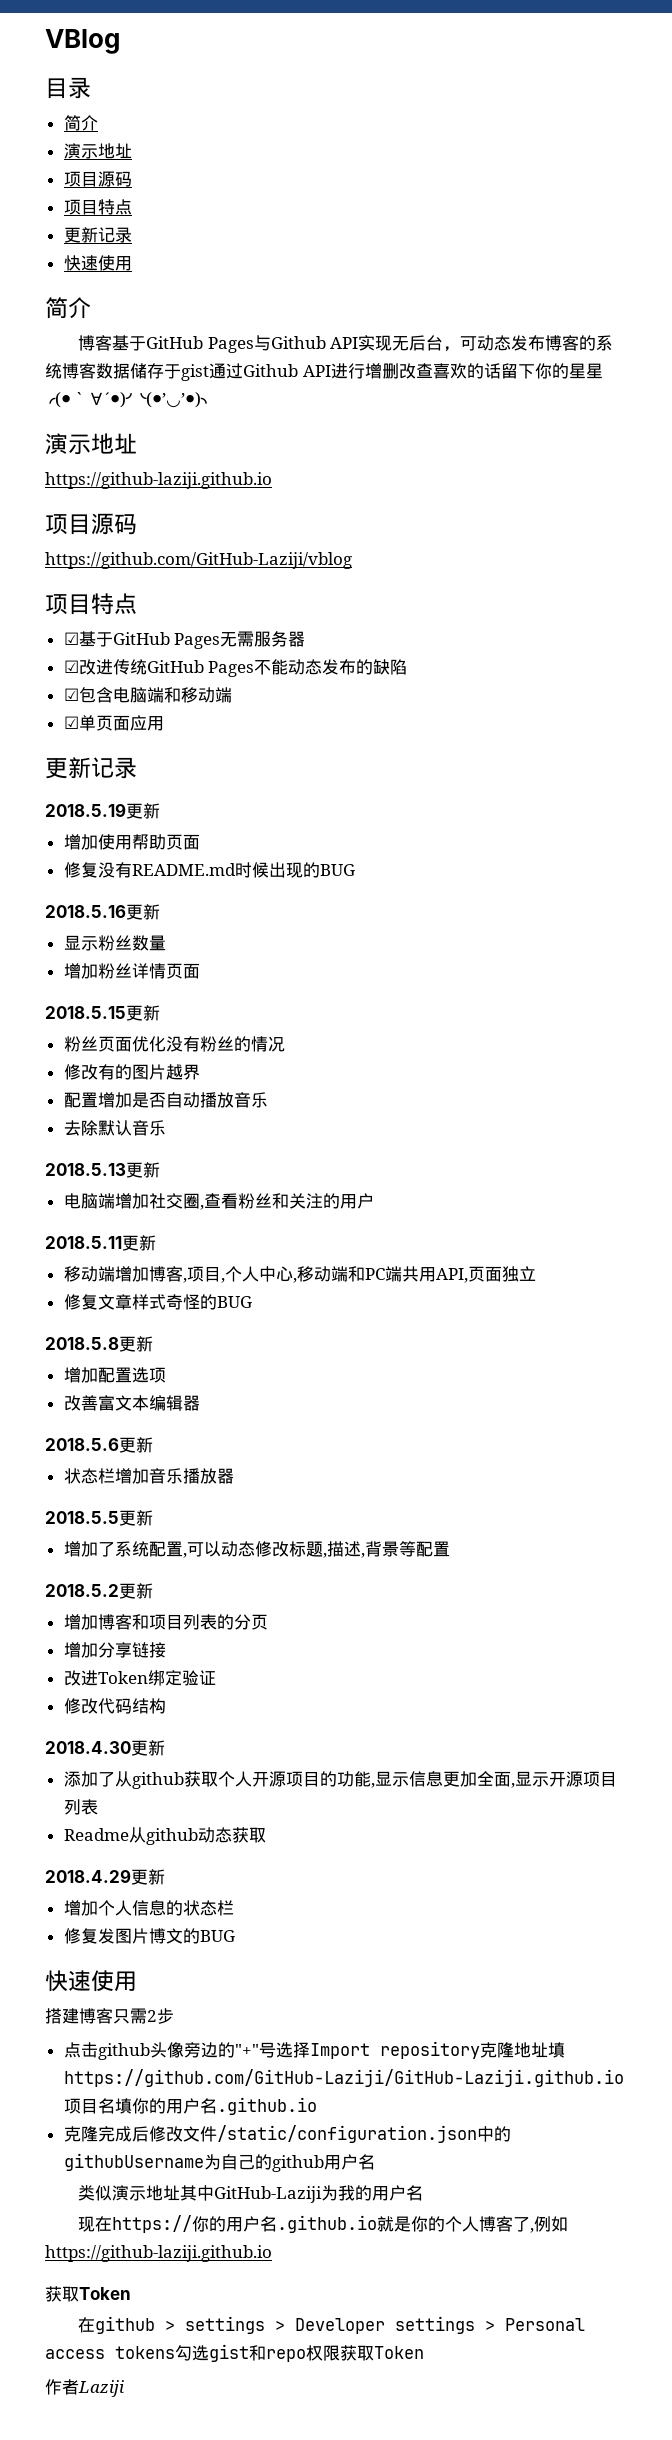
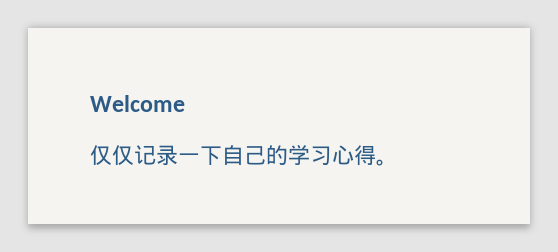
[45,29,120,54] [45,77,91,99] [63,115,98,131] [63,143,132,159] [63,171,132,187] [63,199,132,215] [63,227,132,243] [63,255,132,271] [45,297,91,319] [78,335,614,353] [45,363,603,381] [45,391,211,408] [45,433,137,455] [45,472,272,489] [45,513,137,535] [45,552,352,569] [45,593,137,615] [63,631,306,649] [63,659,408,677] [63,687,232,703] [63,715,164,731] [45,757,137,779] [45,803,160,819] [63,834,200,850] [63,862,355,878] [45,904,160,920] [63,935,166,951] [63,963,200,979] [45,1005,160,1021] [63,1036,285,1052] [63,1064,200,1080] [63,1092,268,1108] [63,1120,166,1136] [45,1162,160,1178] [63,1193,374,1210] [45,1235,156,1251] [63,1266,536,1283] [63,1294,252,1310] [45,1336,153,1352] [63,1367,166,1383] [63,1395,200,1411] [45,1437,153,1453] [63,1468,234,1484] [45,1510,153,1526] [63,1541,450,1558] [45,1583,153,1599] [63,1614,268,1630] [63,1642,166,1658] [63,1670,216,1686] [63,1698,166,1714] [45,1740,165,1756] [63,1771,617,1789] [63,1799,98,1815] [63,1827,266,1845] [45,1869,165,1885] [63,1900,234,1916] [63,1928,235,1944] [45,1970,137,1992] [45,2008,174,2024] [63,2041,565,2060] [63,2069,624,2087] [63,2097,317,2115] [63,2125,511,2143] [63,2153,375,2172] [78,2185,424,2203] [78,2215,569,2233] [45,2245,272,2262] [45,2286,131,2302] [78,2316,586,2334] [45,2344,424,2362] [45,2379,124,2397] VBlog // 目录 // 简介 // 演示地址 // 项目源码 // 项目特点 // 更新记录 // 快速使用 // 简介 // 博客基于GitHub Pages与Github API实现无后台，可动态发布博客的系统博客数据储存于gist通过Github API进行增删改查喜欢的话留下你的星星╭(●｀∀´●)╯╰(●’◡’●)╮ // 演示地址 // https://github-laziji.github.io // 项目源码 // https://github.com/GitHub-Laziji/vblog // 项目特点 // ☑基于GitHub Pages无需服务器 // ☑改进传统GitHub Pages不能动态发布的缺陷 // ☑包含电脑端和移动端 // ☑单页面应用 // 更新记录 // 2018.5.19更新 // 增加使用帮助页面 // 修复没有README.md时候出现的BUG // 2018.5.16更新 // 显示粉丝数量 // 增加粉丝详情页面 // 2018.5.15更新 // 粉丝页面优化没有粉丝的情况 // 修改有的图片越界 // 配置增加是否自动播放音乐 // 去除默认音乐 // 2018.5.13更新 // 电脑端增加社交圈,查看粉丝和关注的用户 // 2018.5.11更新 // 移动端增加博客,项目,个人中心,移动端和PC端共用API,页面独立 // 修复文章样式奇怪的BUG // 2018.5.8更新 // 增加配置选项 // 改善富文本编辑器 // 2018.5.6更新 // 状态栏增加音乐播放器 // 2018.5.5更新 // 增加了系统配置,可以动态修改标题,描述,背景等配置 // 2018.5.2更新 // 增加博客和项目列表的分页 // 增加分享链接 // 改进Token绑定验证 // 修改代码结构 // 2018.4.30更新 // 添加了从github获取个人开源项目的功能,显示信息更加全面,显示开源项目列表 // Readme从github动态获取 // 2018.4.29更新 // 增加个人信息的状态栏 // 修复发图片博文的BUG // 快速使用 // 搭建博客只需2步 // 点击github头像旁边的"+"号选择Import repository克隆地址填https://github.com/GitHub-Laziji/GitHub-Laziji.github.io项目名填你的用户名.github.io // 克隆完成后修改文件/static/configuration.json中的githubUsername为自己的github用户名 // 类似演示地址其中GitHub-Laziji为我的用户名 // 现在https://你的用户名.github.io就是你的个人博客了,例如https://github-laziji.github.io // 获取Token // 在github > settings > Developer settings > Personal access tokens勾选gist和repo权限获取Token // 作者Laziji -> [90,95,185,112] [90,145,398,166] Welcome // 仅仅记录一下自己的学习心得。

